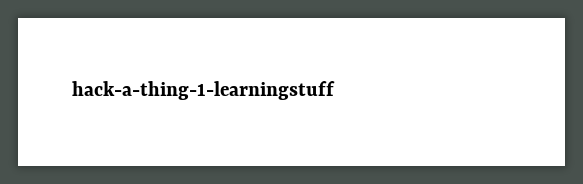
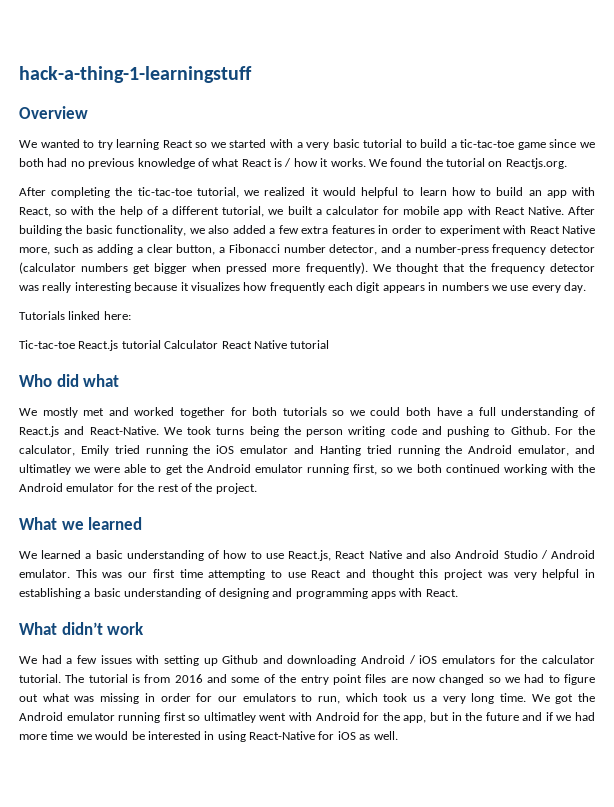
(335, 90) none -> [19,106,88,119] [19,139,595,150] [19,158,567,169] [19,187,596,198] [19,206,595,217] [19,225,596,236] [19,244,596,255] [19,262,596,274] [19,282,586,293] [19,311,131,320] [19,340,330,351] [19,374,120,387] [19,407,595,418] [19,426,595,437] [19,445,595,456] [19,464,596,475] [19,483,257,494] [19,517,143,530] [19,550,596,561] [19,569,595,580] [19,588,458,599] [19,622,145,635] [19,655,595,666] [19,674,596,685] [19,693,595,704] [19,712,595,723] [19,731,398,742] // Overview // We wanted to try learning React so we started with a very basic tutorial to build a tic-tac-toe game since we both had no previous knowledge of what React is / how it works. We found the tutorial on Reactjs.org. // After completing the tic-tac-toe tutorial, we realized it would helpful to learn how to build an app with React, so with the help of a different tutorial, we built a calculator for mobile app with React Native. After building the basic functionality, we also added a few extra features in order to experiment with React Native more, such as adding a clear button, a Fibonacci number detector, and a number-press frequency detector (calculator numbers get bigger when pressed more frequently). We thought that the frequency detector was really interesting because it visualizes how frequently each digit appears in numbers we use every day. // Tutorials linked here: // Tic-tac-toe React.js tutorial Calculator React Native tutorial // Who did what // We mostly met and worked together for both tutorials so we could both have a full understanding of React.js and React-Native. We took turns being the person writing code and pushing to Github. For the calculator, Emily tried running the iOS emulator and Hanting tried running the Android emulator, and ultimatley we were able to get the Android emulator running first, so we both continued working with the Android emulator for the rest of the project. // What we learned // We learned a basic understanding of how to use React.js, React Native and also Android Studio / Android emulator. This was our first time attempting to use React and thought this project was very helpful in establishing a basic understanding of designing and programming apps with React. // What didn’t work // We had a few issues with setting up Github and downloading Android / iOS emulators for the calculator tutorial. The tutorial is from 2016 and some of the entry point files are now changed so we had to figure out what was missing in order for our emulators to run, which took us a very long time. We got the Android emulator running first so ultimatley went with Android for the app, but in the future and if we had more time we would be interested in using React-Native for iOS as well.

